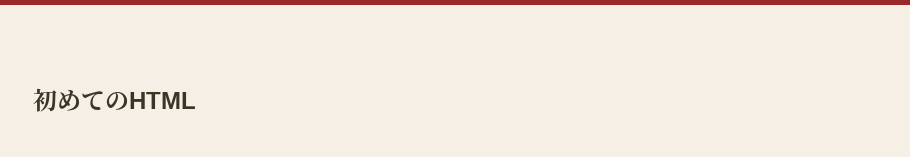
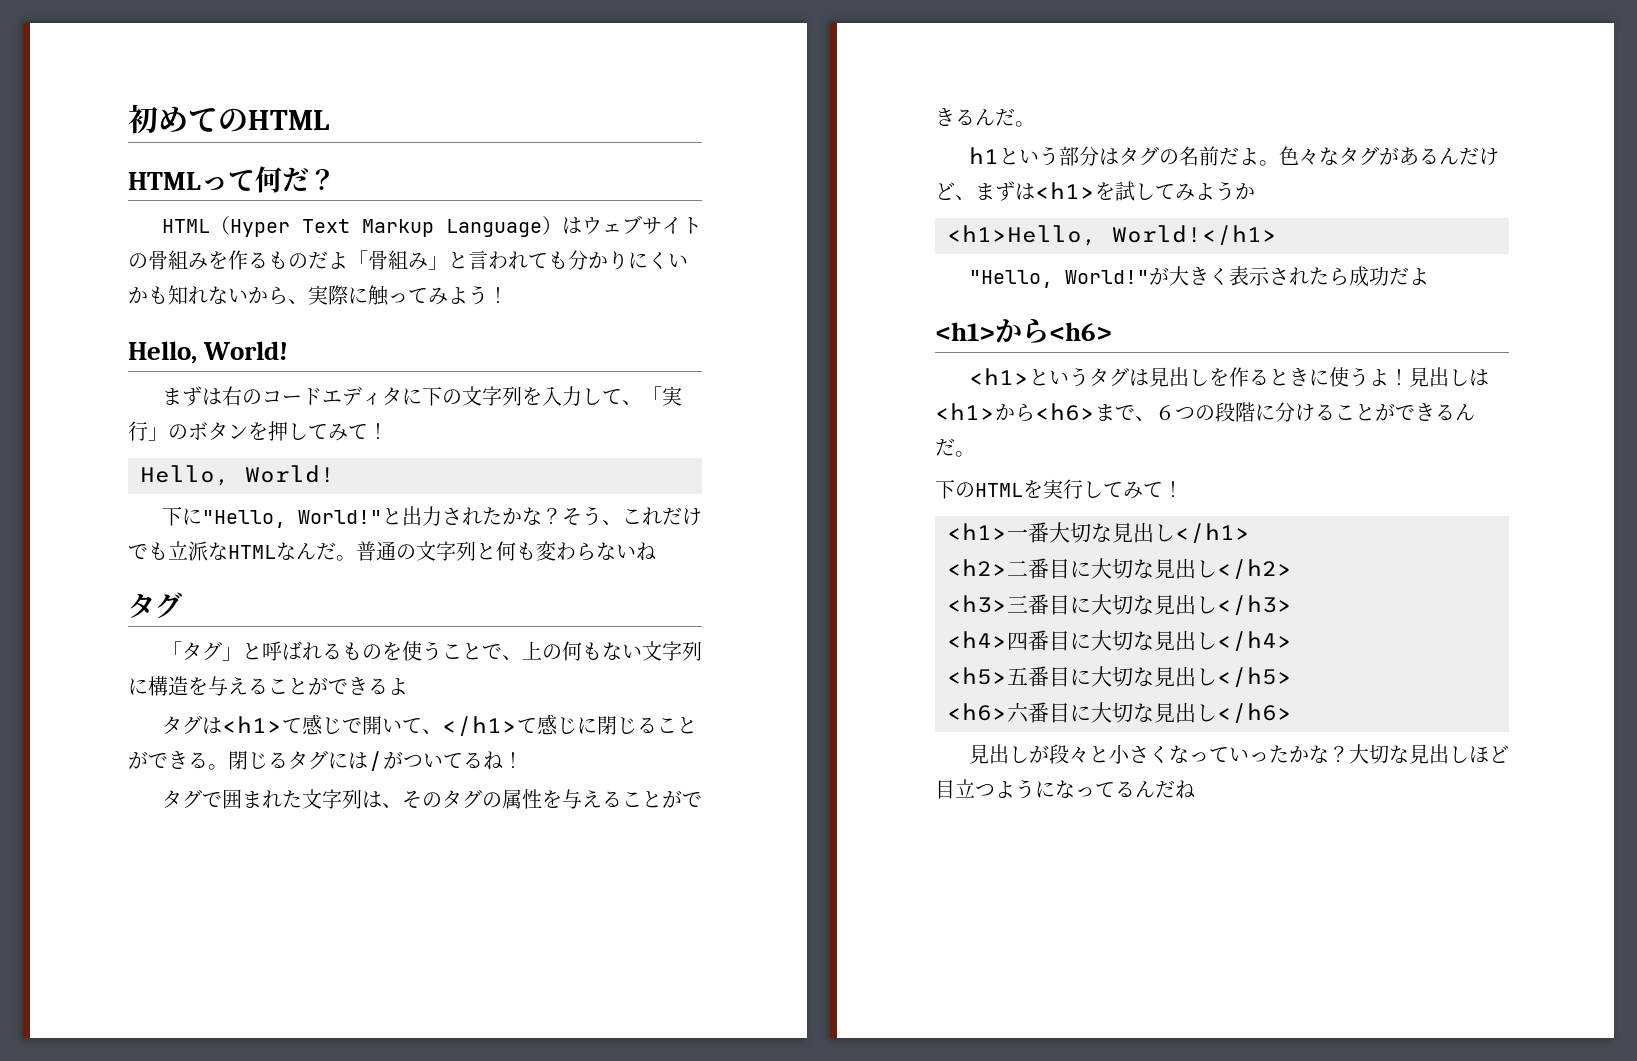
(196, 100) none -> [128,166,336,193] [161,215,702,237] [128,250,688,270] [128,285,508,306] [128,341,289,364] [161,386,682,406] [128,421,388,441] [140,465,335,486] [161,506,702,528] [128,541,656,561] [128,592,182,619] [161,641,702,661] [128,676,408,696] [161,714,697,736] [128,750,523,771] [161,789,702,809] [935,108,1035,127] [968,146,1499,166] [935,181,1255,201] [947,225,1277,246] [968,266,1429,288] [935,318,1112,344] [968,367,1489,387] [935,402,1475,422] [935,438,975,457] [935,479,1183,499] [947,522,1250,543] [947,558,1292,579] [947,594,1292,615] [947,630,1292,651] [947,666,1292,687] [947,702,1292,723] [968,744,1509,764] [935,779,1195,799] // HTMLって何だ？ // HTML（Hyper Text Markup Language）はウェブサイトの骨組みを作るものだよ「骨組み」と言われても分かりにくいかも知れないから、実際に触ってみよう！ // Hello, World! // まずは右のコードエディタに下の文字列を入力して、「実行」のボタンを押してみて！ // Hello, World! // 下に"Hello, World!"と出力されたかな？そう、これだけでも立派なHTMLなんだ。普通の文字列と何も変わらないね // タグ // 「タグ」と呼ばれるものを使うことで、上の何もない文字列に構造を与えることができるよ // タグは<h1>て感じで開いて、</h1>て感じに閉じることができる。閉じるタグには/がついてるね！ // タグで囲まれた文字列は、そのタグの属性を与えることができるんだ。 // h1という部分はタグの名前だよ。色々なタグがあるんだけど、まずは<h1>を試してみようか // <h1>Hello, World!</h1> // "Hello, World!"が大きく表示されたら成功だよ // <h1>から<h6> // <h1>というタグは見出しを作るときに使うよ！見出しは<h1>から<h6>まで、６つの段階に分けることができるんだ。 // 下のHTMLを実行してみて！ // <h1>一番大切な見出し</h1> // <h2>二番目に大切な見出し</h2> // <h3>三番目に大切な見出し</h3> // <h4>四番目に大切な見出し</h4> // <h5>五番目に大切な見出し</h5> // <h6>六番目に大切な見出し</h6> // 見出しが段々と小さくなっていったかな？大切な見出しほど目立つようになってるんだね

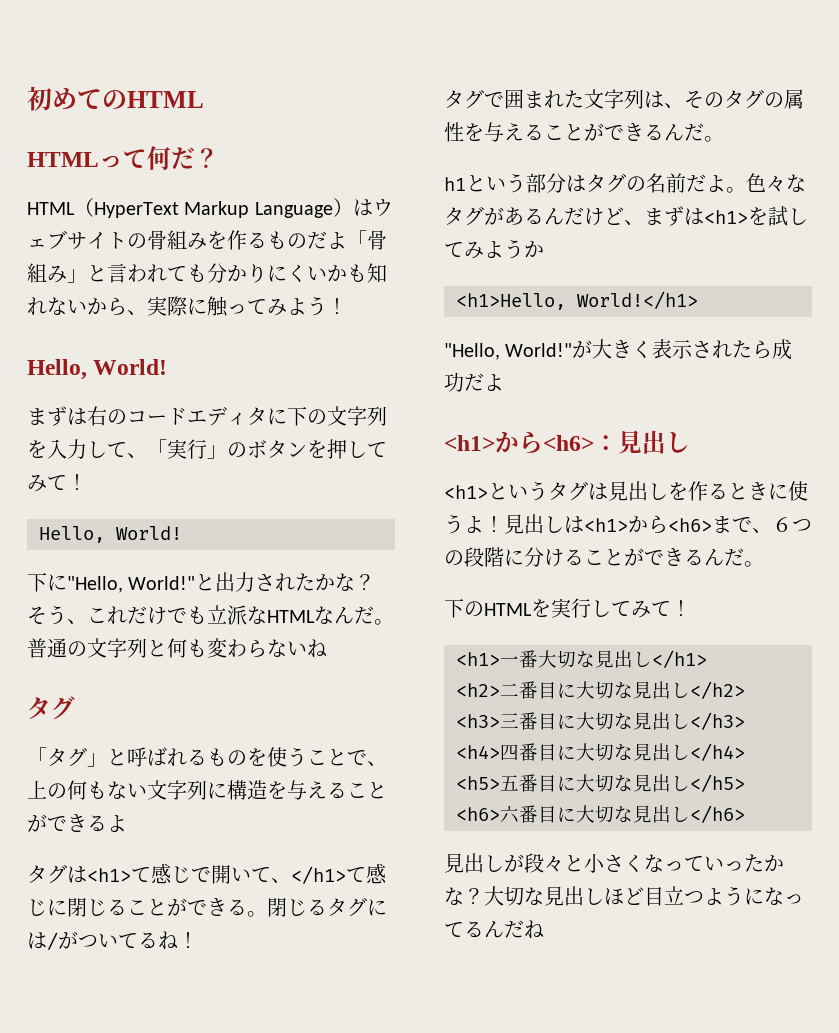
[229,219,350,237] Hyper Text -> [94,202,179,218] HyperText
(1112, 331) none -> [594,430,690,454] ：見出し

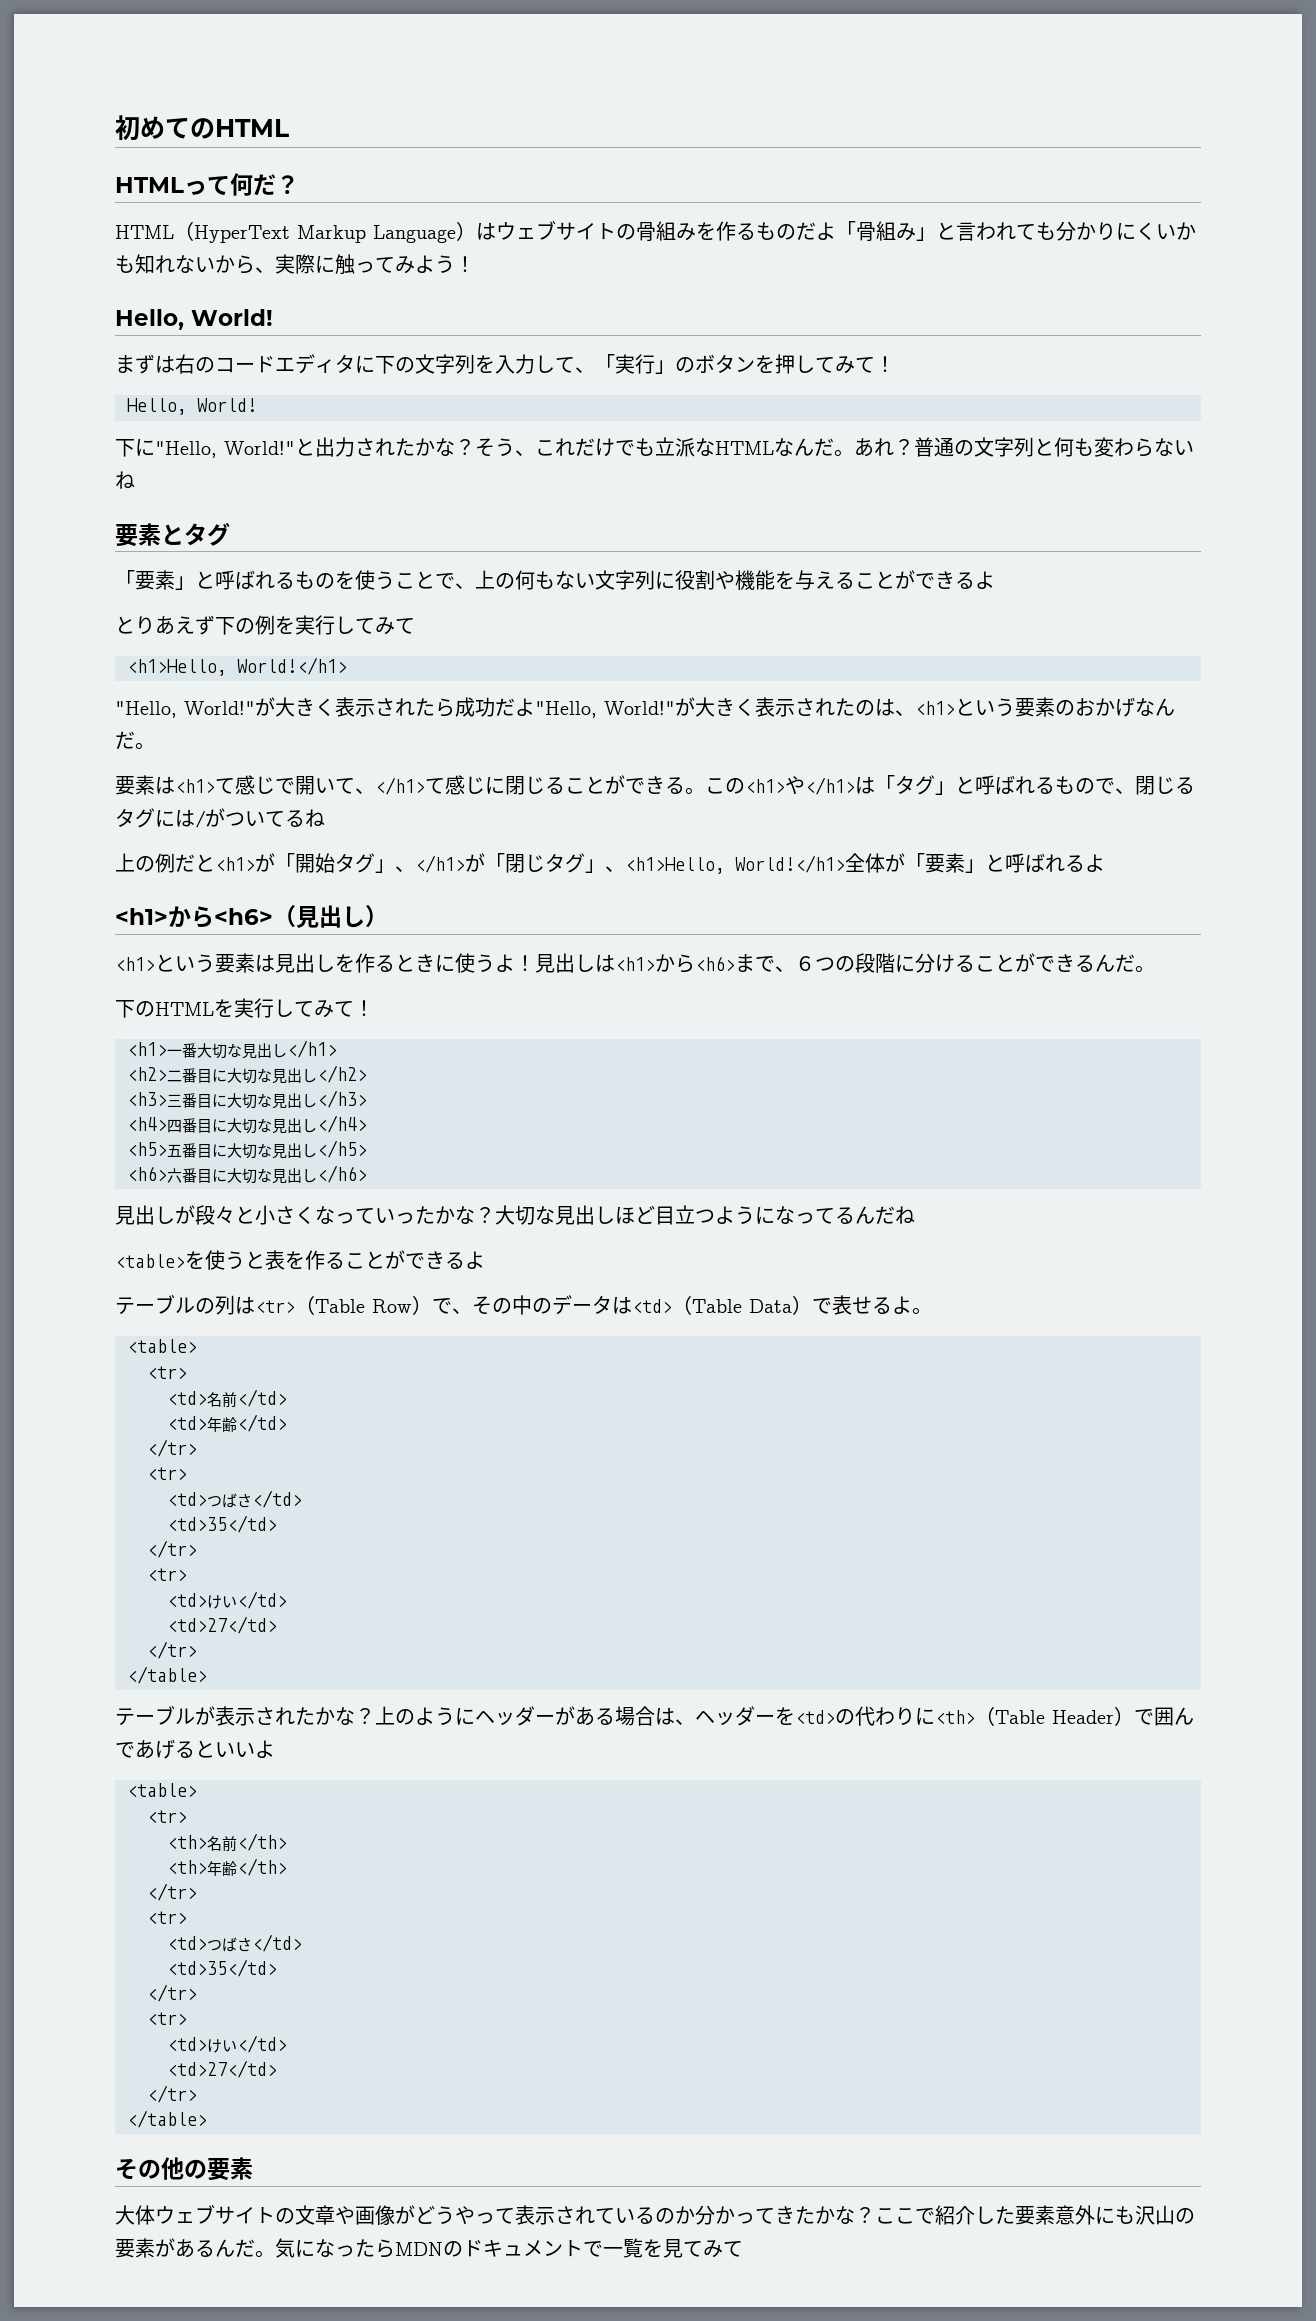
(394, 622) none -> [854,438,914,457] あれ？
(327, 648) none -> [115,523,184,547] 要素と
[47,747,87,767] タグ -> [135,570,175,590] 要素
[227,780,267,800] 構造 -> [675,570,775,590] 役割や機能
[27,864,67,884] タグ -> [115,615,415,635] [127,657,347,676] [115,697,1175,718] [115,731,155,750] [115,775,155,795] とりあえず下の例を実行してみて // <h1>Hello, World!</h1> // "Hello, World!"が大きく表示されたら成功だよ"Hello, World!"が大きく表示されたのは、<h1>という要素のおかげなんだ。 // 要素
(267, 914) none -> [705,775,1135,795] この<h1>や</h1>は「タグ」と呼ばれるもので、
[178,931,198,949] [444,89,804,109] [444,122,724,142] [444,173,806,193] [444,206,808,226] [444,239,544,259] [456,291,698,310] [444,339,793,360] [444,372,484,392] ！ // タグで囲まれた文字列は、そのタグの属性を与えることができるんだ。 // h1という部分はタグの名前だよ。色々なタグがあるんだけど、まずは<h1>を試してみようか // <h1>Hello, World!</h1> // "Hello, World!"が大きく表示されたら成功だ -> [115,853,1085,874] // 上の例だと<h1>が「開始タグ」、</h1>が「閉じタグ」、<h1>Hello, World!</h1>全体が「要素」と呼ばれる
[594,430,690,454] [444,481,588,501] ：見出し // <h1>というタグ -> [273,905,388,928] [115,953,255,973] （見出し） // <h1>という要素
(544, 929) none -> [115,1250,485,1270] [115,1294,932,1315] [127,1339,197,1353] [147,1366,187,1379] [167,1389,287,1408] [167,1414,287,1432] [147,1439,197,1457] [147,1467,187,1480] [167,1490,302,1508] [167,1515,277,1533] [147,1540,197,1558] [147,1568,187,1581] [167,1591,287,1609] [167,1616,277,1634] [147,1641,197,1659] [127,1666,207,1684] [115,1705,1194,1726] [115,1739,275,1759] [127,1783,197,1797] [147,1810,187,1823] [167,1833,287,1852] [167,1858,287,1876] [147,1883,197,1901] [147,1911,187,1924] [167,1934,302,1952] [167,1959,277,1977] [147,1984,197,2002] [147,2012,187,2025] [167,2035,287,2053] [167,2060,277,2078] [147,2085,197,2103] [127,2110,207,2128] [115,2157,253,2181] [115,2204,1195,2225] [115,2238,743,2258] // <table>を使うと表を作ることができるよ // テーブルの列は<tr>（Table Row）で、その中のデータは<td>（Table Data）で表せるよ。 // <table> // <tr> // <td>名前</td> // <td>年齢</td> // </tr> // <tr> // <td>つばさ</td> // <td>35</td> // </tr> // <tr> // <td>けい</td> // <td>27</td> // </tr> // </table> // テーブルが表示されたかな？上のようにヘッダーがある場合は、ヘッダーを<td>の代わりに<th>（Table Header）で囲んであげるといいよ // <table> // <tr> // <th>名前</th> // <th>年齢</th> // </tr> // <tr> // <td>つばさ</td> // <td>35</td> // </tr> // <tr> // <td>けい</td> // <td>27</td> // </tr> // </table> // その他の要素 // 大体ウェブサイトの文章や画像がどうやって表示されているのか分かってきたかな？ここで紹介した要素意外にも沢山の要素があるんだ。気になったらMDNのドキュメントで一覧を見てみて

